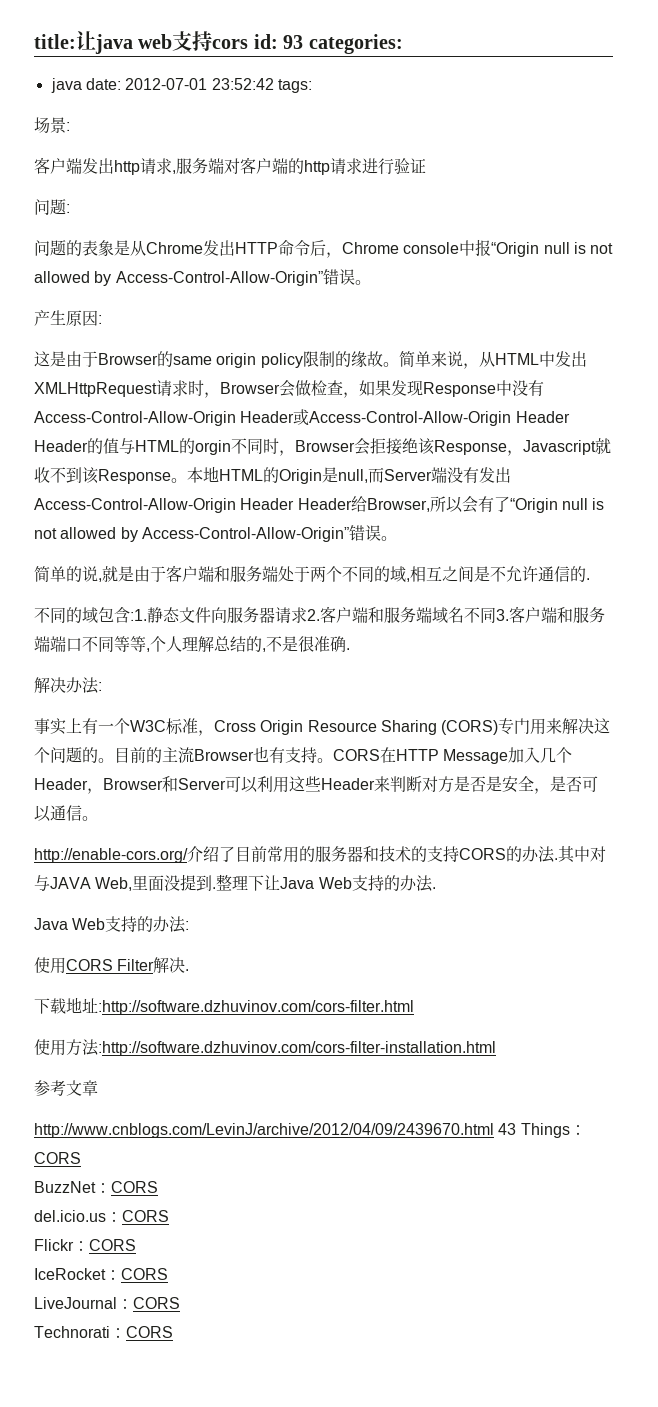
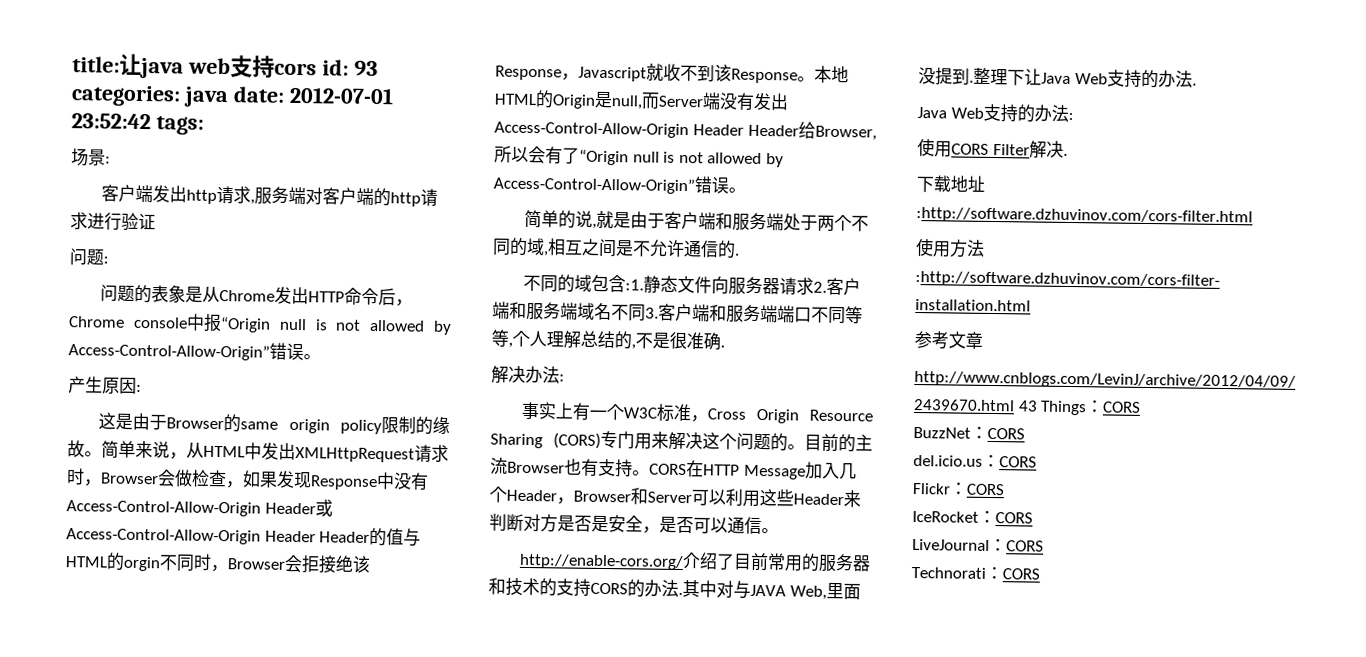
(403, 44) // -> (181, 96) none

